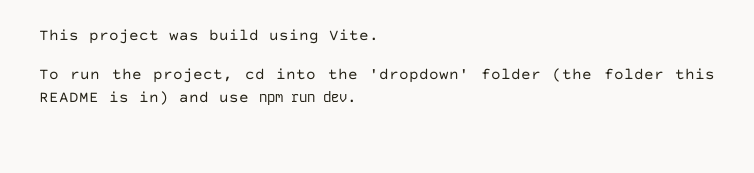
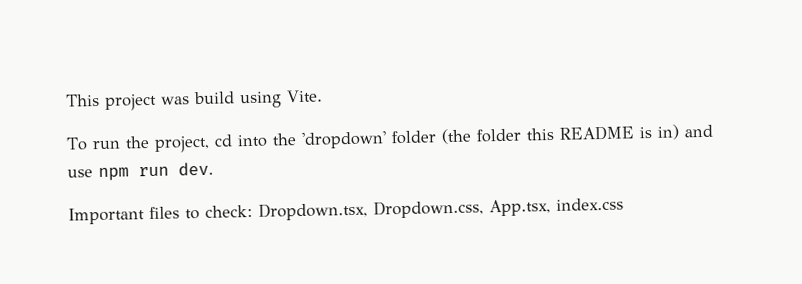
(357, 97) none -> [68,197,624,225] // Important files to check: Dropdown.tsx, Dropdown.css, App.tsx, index.css

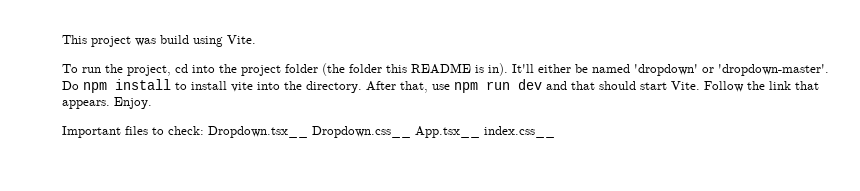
[300,131,387,149] 'dropdown' -> [241,65,281,76] project
[656,124,713,140] [67,161,214,182] in) and use npm run dev. -> [488,63,829,76] [62,79,819,93] [62,97,152,109] in). It'll either be named 'dropdown' or 'dropdown-master'. Do npm install to install vite into the directory. After that, use npm run dev and that should start Vite. Follow the link that appears. Enjoy.
[258,197,624,221] Dropdown.tsx, Dropdown.css, App.tsx, index.css -> [208,126,555,138] Dropdown.tsx__ Dropdown.css__ App.tsx__ index.css__

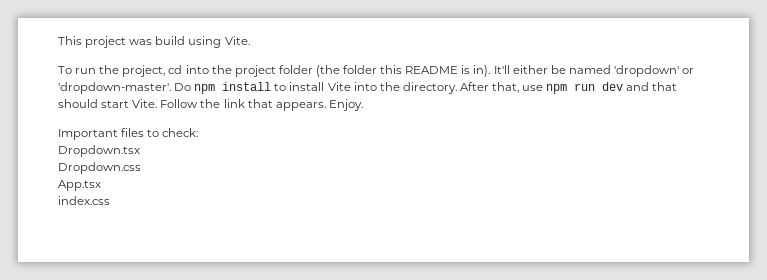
[231,82,253,92] vite -> [327,82,351,91] Vite
[208,126,555,138] Dropdown.tsx__ Dropdown.css__ App.tsx__ index.css__ -> [58,145,140,157] [58,162,141,174] [58,180,101,191] [58,196,110,205] // Dropdown.tsx // Dropdown.css // App.tsx // index.css

